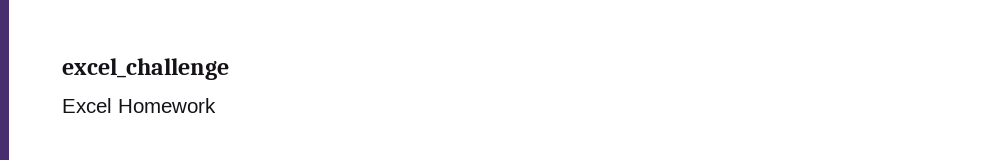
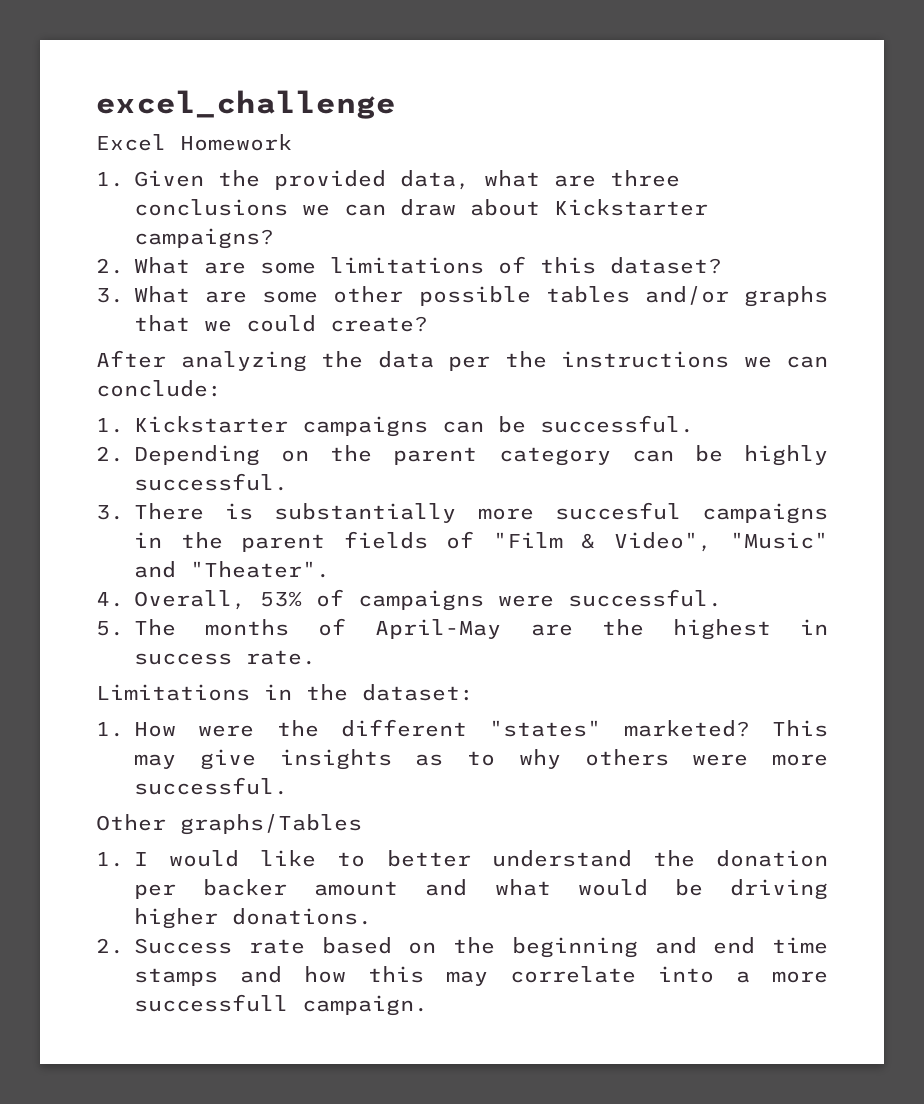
(216, 105) none -> [96,170,680,190] [134,199,708,216] [134,228,274,249] [96,256,722,274] [96,286,828,307] [134,315,428,332] [96,350,828,372] [96,380,222,397] [96,415,694,437] [96,445,828,466] [134,473,288,491] [96,502,828,524] [134,531,828,552] [134,561,330,578] [96,589,722,611] [96,618,828,640] [134,650,316,665] [96,684,474,701] [96,719,828,737] [134,749,828,770] [134,777,288,795] [96,814,362,835] [96,850,828,867] [134,879,828,900] [134,908,372,929] [96,937,828,958] [134,966,828,986] [134,994,428,1016] // 1. Given the provided data, what are three conclusions we can draw about Kickstarter campaigns? // 2. What are some limitations of this dataset? // 3. What are some other possible tables and/or graphs that we could create? // After analyzing the data per the instructions we can conclude: // 1. Kickstarter campaigns can be successful. // 2. Depending on the parent category can be highly successful. // 3. There is substantially more succesful campaigns in the parent fields of "Film & Video", "Music" and "Theater". // 4. Overall, 53% of campaigns were successful. // 5. The months of April-May are the highest in success rate. // Limitations in the dataset: // 1. How were the different "states" marketed? This may give insights as to why others were more successful. // Other graphs/Tables // 1. I would like to better understand the donation per backer amount and what would be driving higher donations. // 2. Success rate based on the beginning and end time stamps and how this may correlate into a more successfull campaign.

